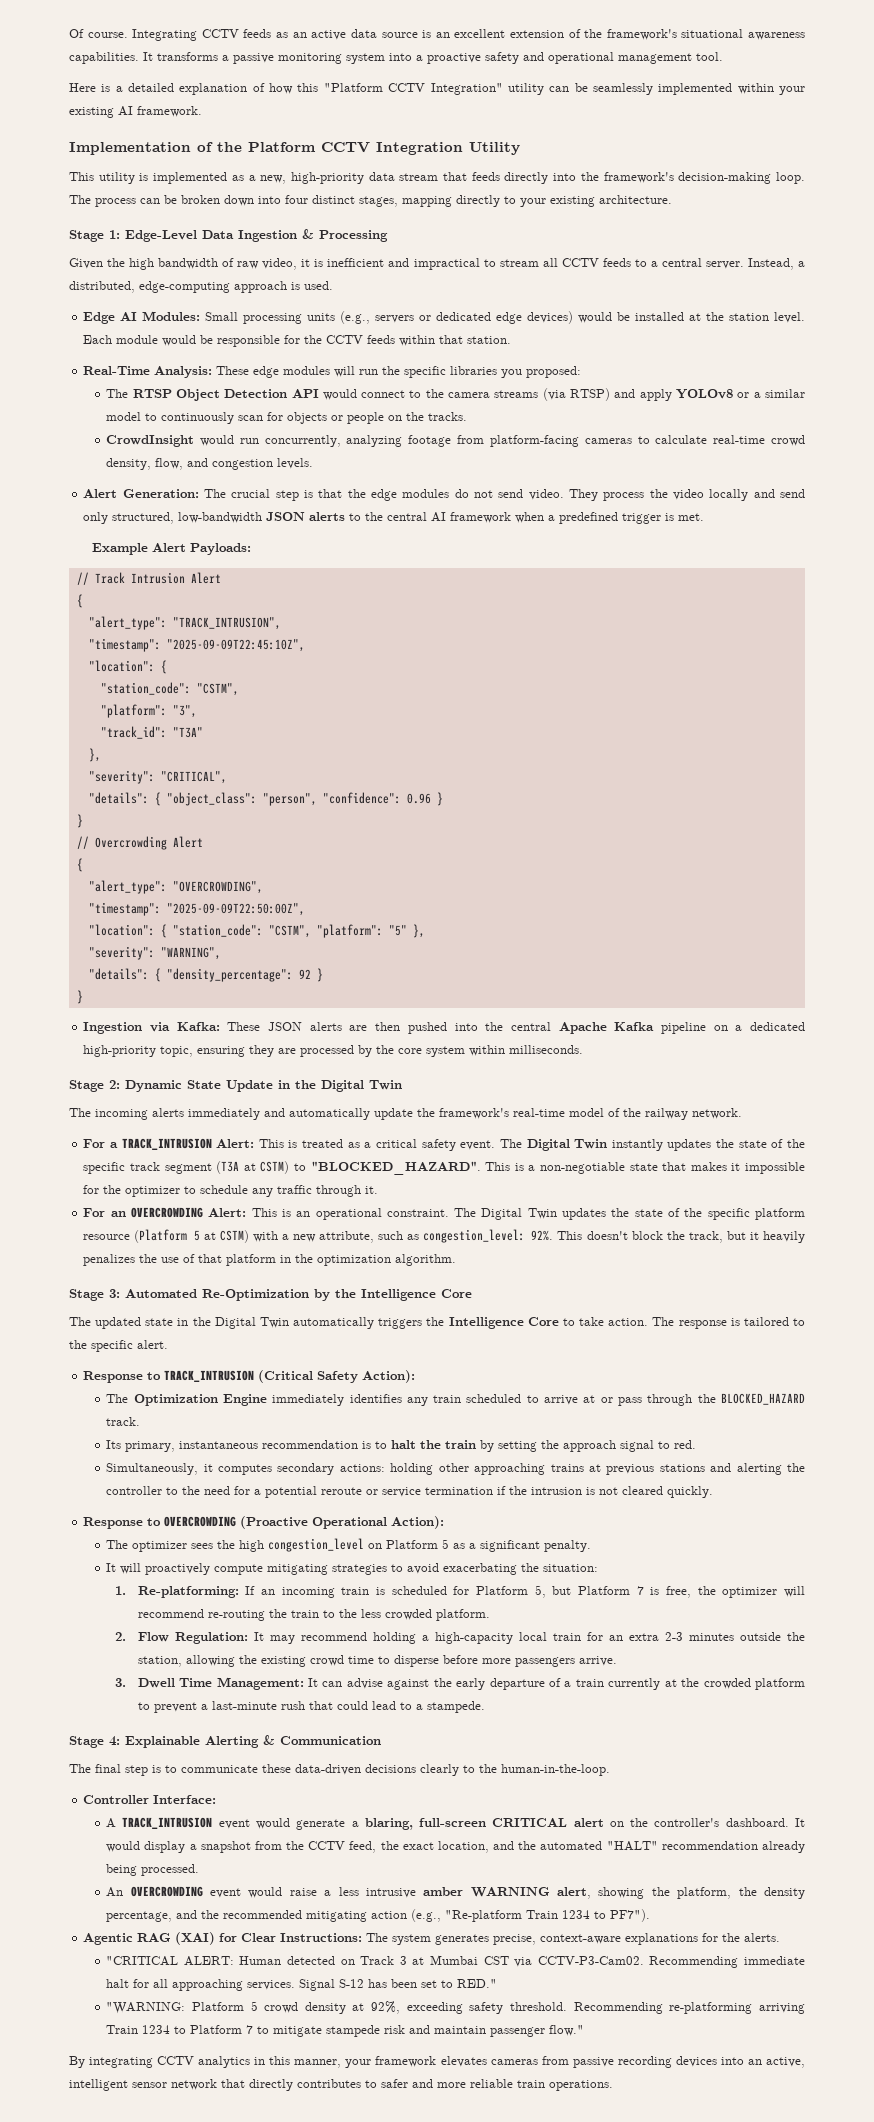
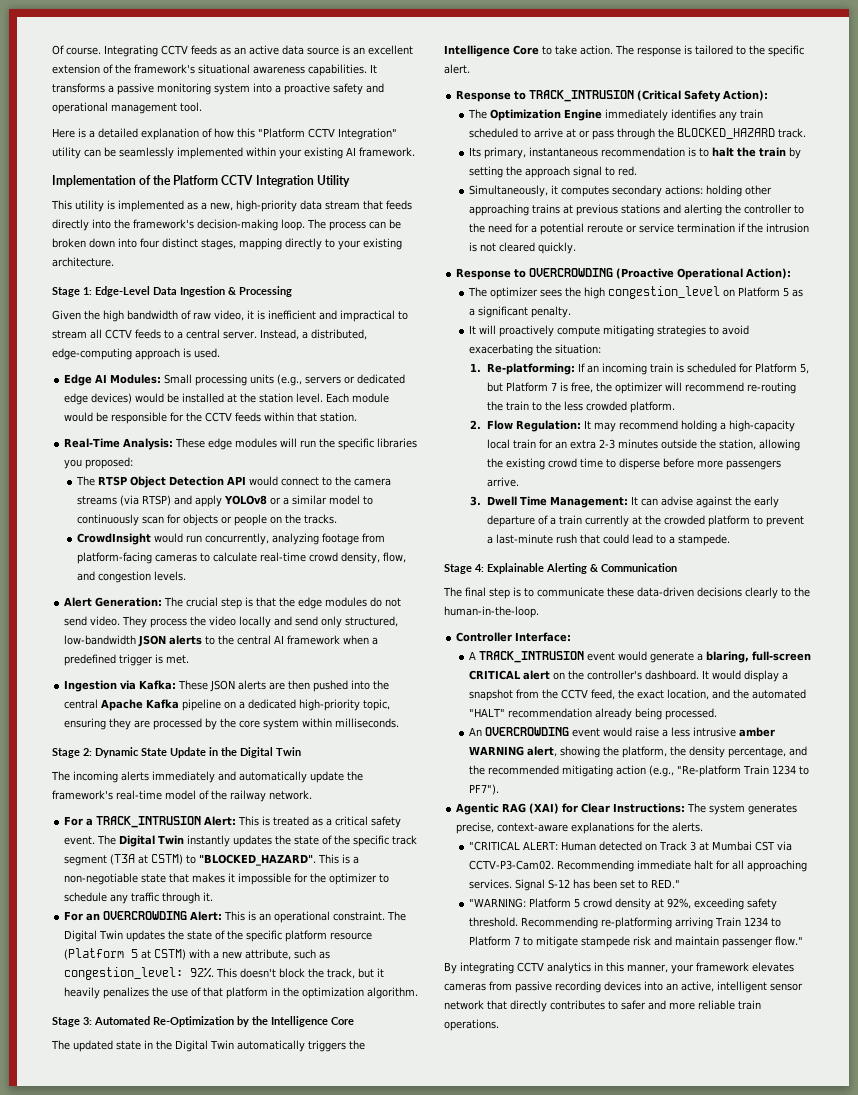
[91,543,251,555] [76,572,221,585] [76,594,83,608] [88,616,281,630] [88,638,305,652] [88,660,167,674] [100,682,239,696] [100,704,197,718] [100,726,203,739] [88,748,101,762] [88,770,227,784] [88,792,443,806] [76,814,83,828] [76,836,203,850] [76,858,83,872] [88,880,263,894] [88,902,305,916] [88,924,425,938] [88,946,221,960] [88,968,323,982] [76,990,83,1004] // Example Alert Payloads: // // Track Intrusion Alert // { // "alert_type": "TRACK_INTRUSION", // "timestamp": "2025-09-09T22:45:10Z", // "location": { // "station_code": "CSTM", // "platform": "3", // "track_id": "T3A" // }, // "severity": "CRITICAL", // "details": { "object_class": "person", "confidence": 0.96 } // } // // Overcrowding Alert // { // "alert_type": "OVERCROWDING", // "timestamp": "2025-09-09T22:50:00Z", // "location": { "station_code": "CSTM", "platform": "5" }, // "severity": "WARNING", // "details": { "density_percentage": 92 } // } -> (190, 659) none

